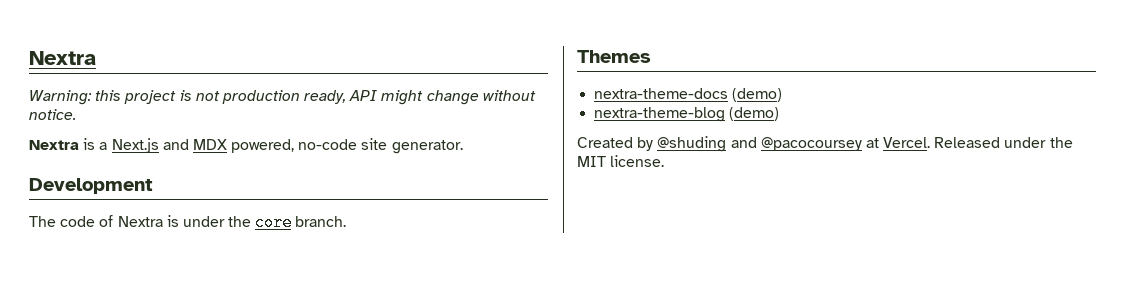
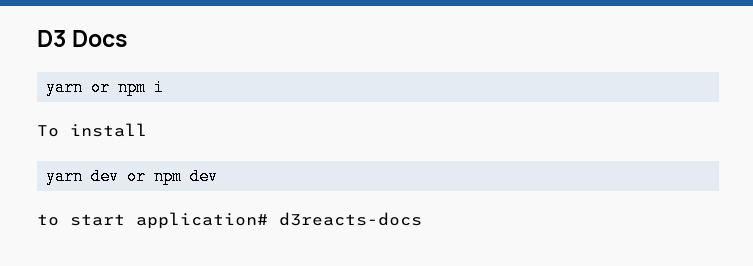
[29,51,96,65] [29,90,536,105] [29,109,76,120] [29,138,463,154] [29,178,153,194] [29,214,347,231] [577,50,651,63] [594,88,783,102] [594,107,780,122] [577,136,1073,152] [577,155,665,167] Nextra // Warning: this project is not production ready, API might change without notice. // Nextra is a Next.js and MDX powered, no-code site generator. // Development // The code of Nextra is under the core branch. // Themes // nextra-theme-docs (demo) // nextra-theme-blog (demo) // Created by @shuding and @pacocoursey at Vercel. Released under the MIT license. -> [37,30,128,47] [46,79,165,96] [37,123,147,137] [46,168,219,185] [37,212,422,229] D3 Docs // yarn or npm i // To install // yarn dev or npm dev // to start application# d3reacts-docs

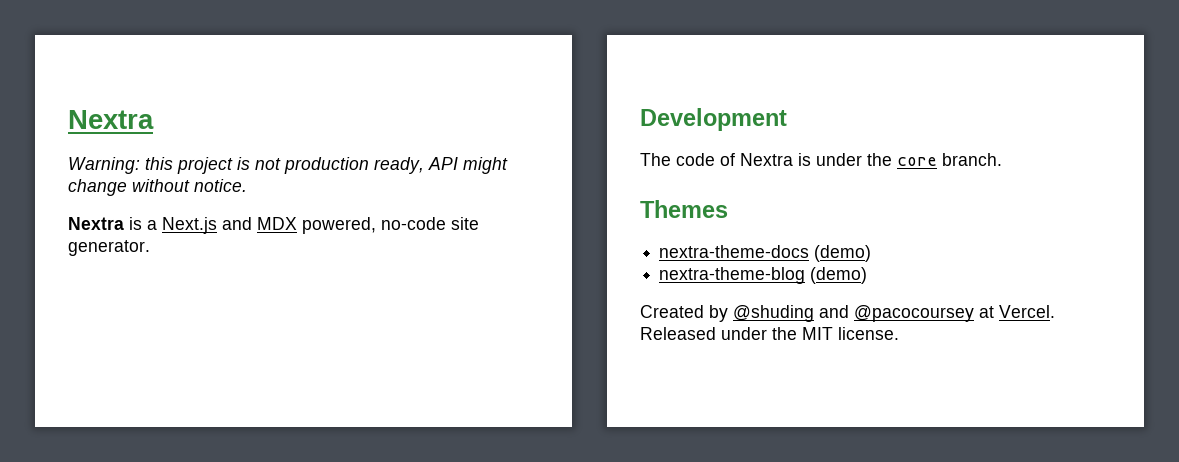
[37,30,128,47] [46,79,165,96] [37,123,147,137] [46,168,219,185] [37,212,422,229] D3 Docs // yarn or npm i // To install // yarn dev or npm dev // to start application# d3reacts-docs -> [68,110,154,129] [68,157,508,174] [68,179,247,196] [68,217,479,234] [68,240,150,256] [640,108,787,131] [640,153,1002,166] [640,200,728,218] [659,245,872,262] [659,267,868,284] [640,305,1055,322] [640,327,899,340] Nextra // Warning: this project is not production ready, API might change without notice. // Nextra is a Next.js and MDX powered, no-code site generator. // Development // The code of Nextra is under the core branch. // Themes // nextra-theme-docs (demo) // nextra-theme-blog (demo) // Created by @shuding and @pacocoursey at Vercel. Released under the MIT license.

